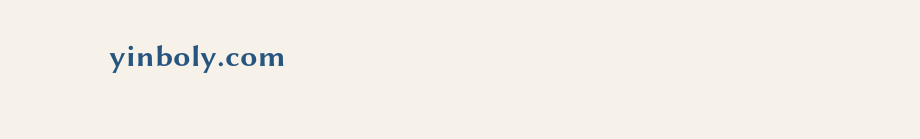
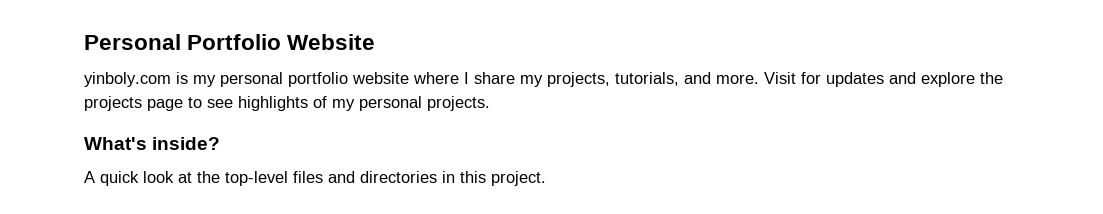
[109,45,286,73] yinboly.com -> [84,34,376,50] [84,72,1003,87] [84,96,490,111] [84,137,221,150] [84,171,546,186] Personal Portfolio Website // yinboly.com is my personal portfolio website where I share my projects, tutorials, and more. Visit for updates and explore the projects page to see highlights of my personal projects. // What's inside? // A quick look at the top-level files and directories in this project.

